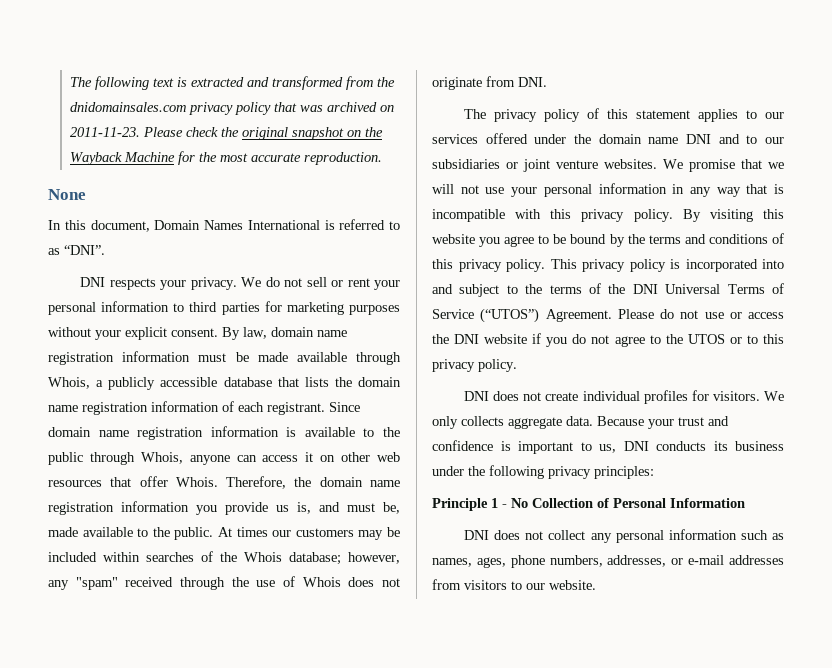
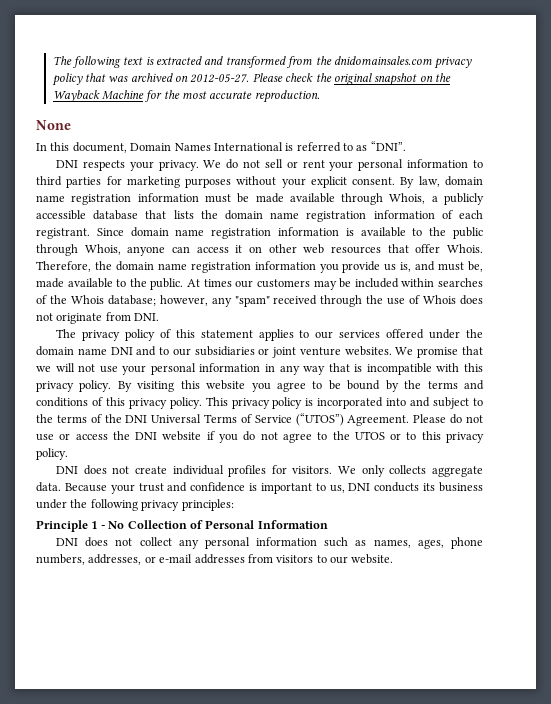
[70,127,141,137] 2011-11-23. -> [190,74,250,83] 2012-05-27.

